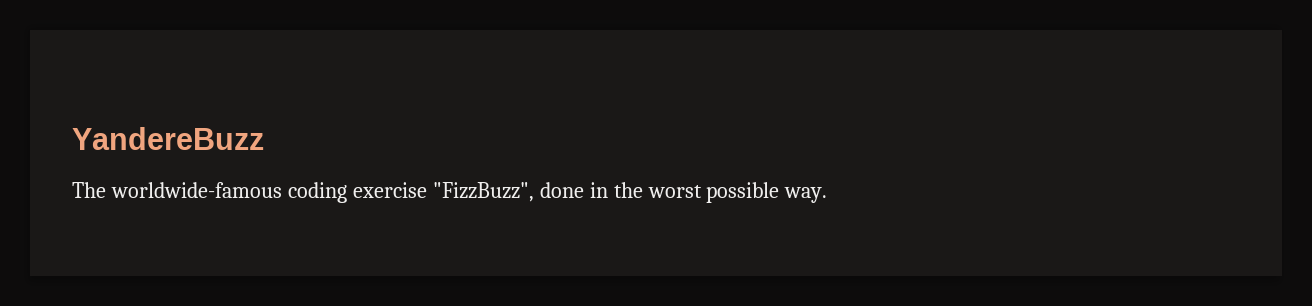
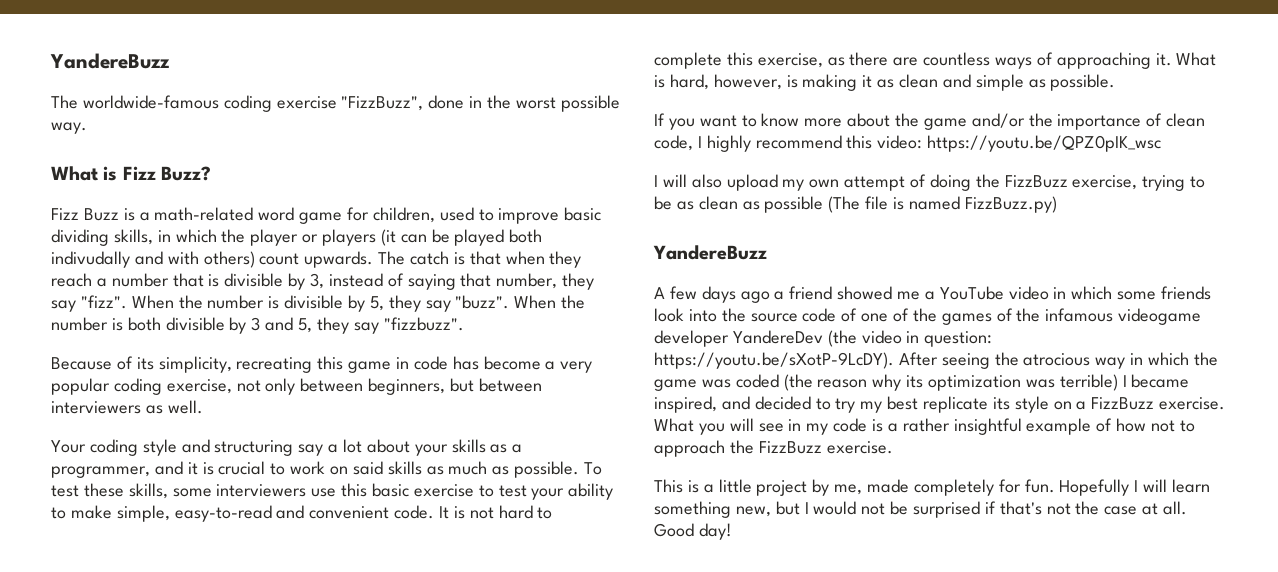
(828, 195) none -> [51,166,212,181] [51,207,602,224] [51,229,543,246] [51,251,582,268] [51,273,595,290] [51,295,586,312] [51,317,464,334] [51,356,593,373] [51,378,542,395] [51,400,203,414] [51,439,523,456] [51,461,603,478] [51,483,614,500] [51,505,553,522] [654,52,1217,69] [654,74,1116,91] [654,113,1206,130] [654,135,1162,152] [654,174,1206,191] [654,196,1057,213] [653,245,767,260] [654,286,1212,303] [654,308,1202,325] [654,330,993,347] [654,352,1218,369] [654,374,1190,391] [654,396,1226,413] [654,418,1195,435] [654,440,893,457] [654,479,1211,496] [654,501,1188,518] [654,523,732,540] // What is Fizz Buzz? // Fizz Buzz is a math-related word game for children, used to improve basic dividing skills, in which the player or players (it can be played both indivudally and with others) count upwards. The catch is that when they reach a number that is divisible by 3, instead of saying that number, they say "fizz". When the number is divisible by 5, they say "buzz". When the number is both divisible by 3 and 5, they say "fizzbuzz". // Because of its simplicity, recreating this game in code has become a very popular coding exercise, not only between beginners, but between interviewers as well. // Your coding style and structuring say a lot about your skills as a programmer, and it is crucial to work on said skills as much as possible. To test these skills, some interviewers use this basic exercise to test your ability to make simple, easy-to-read and convenient code. It is not hard to complete this exercise, as there are countless ways of approaching it. What is hard, however, is making it as clean and simple as possible. // If you want to know more about the game and/or the importance of clean code, I highly recommend this video: https://youtu.be/QPZ0pIK_wsc // I will also upload my own attempt of doing the FizzBuzz exercise, trying to be as clean as possible (The file is named FizzBuzz.py) // YandereBuzz // A few days ago a friend showed me a YouTube video in which some friends look into the source code of one of the games of the infamous videogame developer YandereDev (the video in question: https://youtu.be/sXotP-9LcDY). After seeing the atrocious way in which the game was coded (the reason why its optimization was terrible) I became inspired, and decided to try my best replicate its style on a FizzBuzz exercise. What you will see in my code is a rather insightful example of how not to approach the FizzBuzz exercise. // This is a little project by me, made completely for fun. Hopefully I will learn something new, but I would not be surprised if that's not the case at all. Good day!

